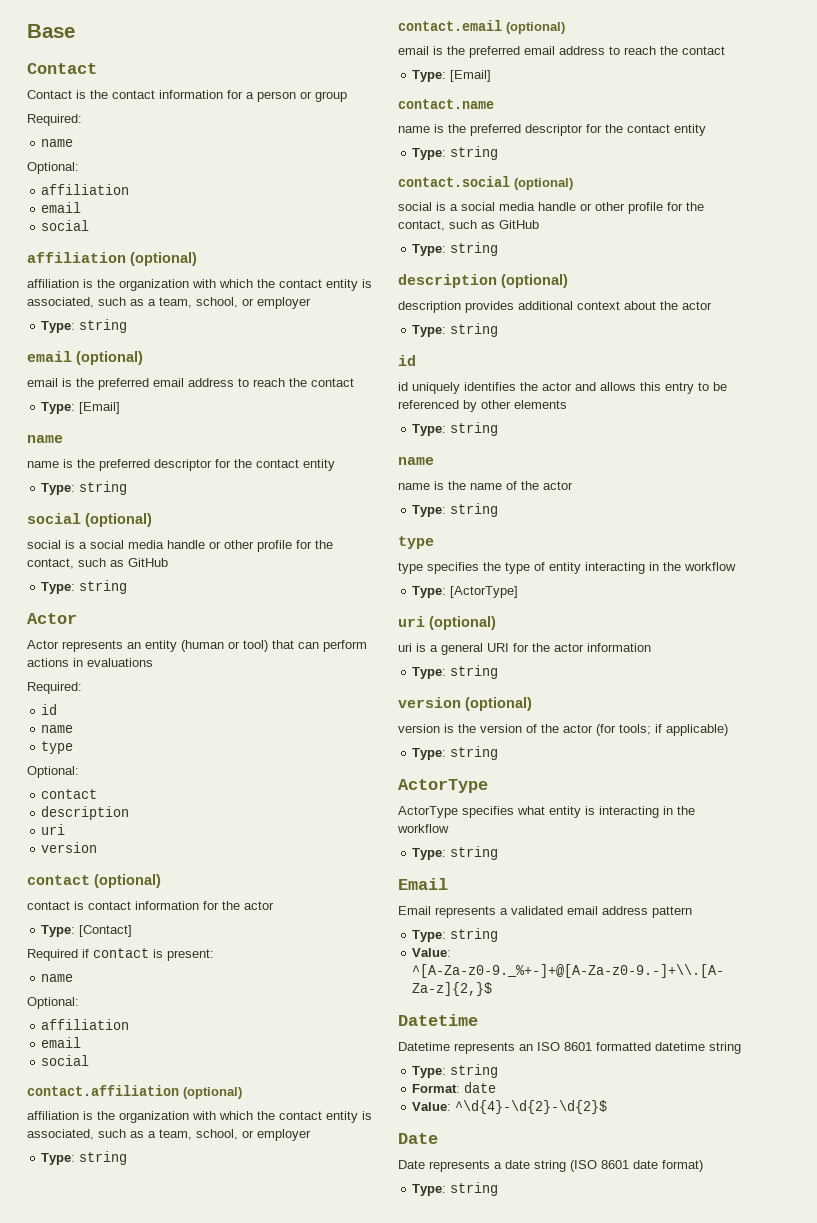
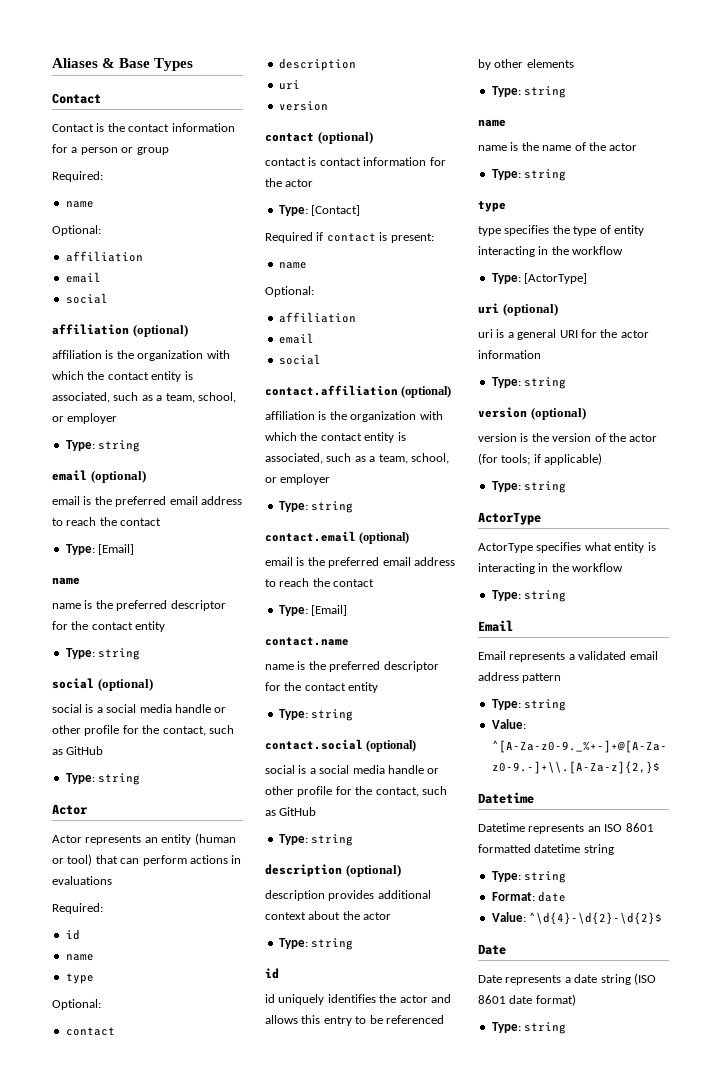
(27, 31) none -> [52,58,116,68] Aliases &
(75, 31) none -> [154,58,194,71] Types

